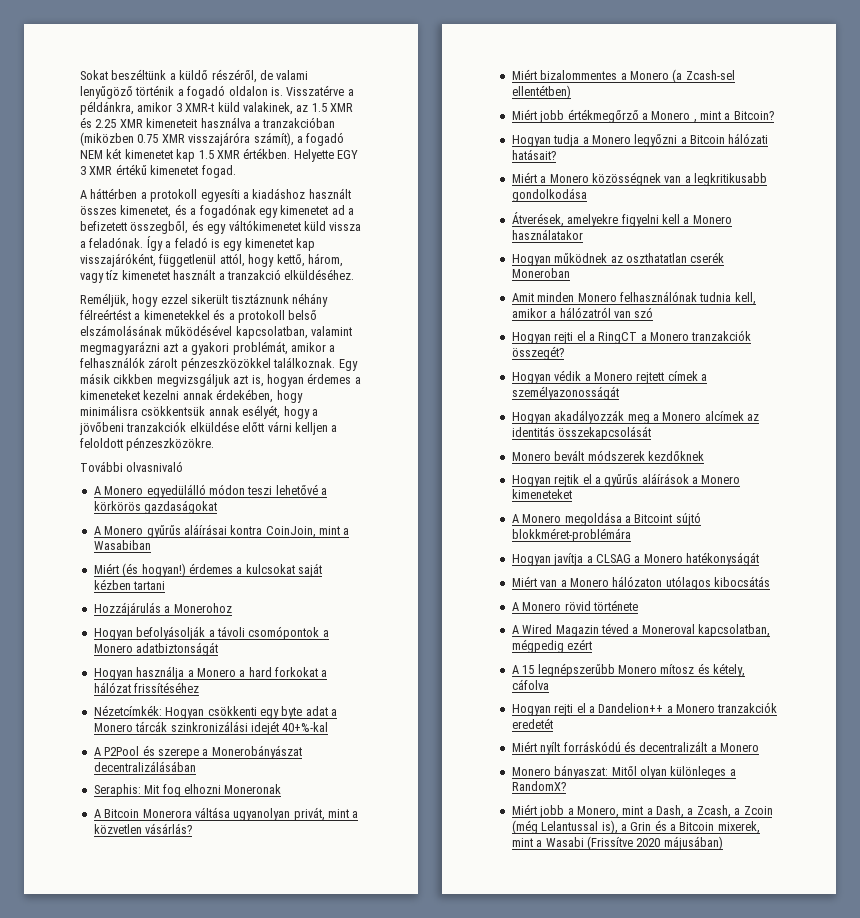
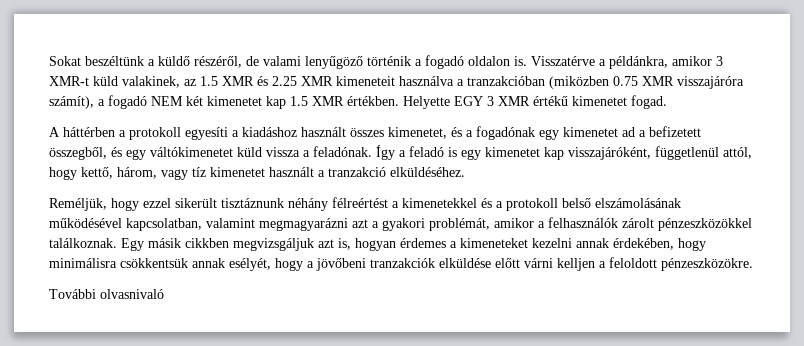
[93,484,327,498] [93,500,218,514] [93,524,350,538] [93,540,151,550] [93,563,322,577] [93,579,166,590] [93,602,232,616] [93,626,329,640] [93,642,219,656] [93,666,328,680] [93,682,200,693] [93,705,337,719] [93,721,329,735] [93,745,302,759] [93,761,196,772] [93,784,282,797] [93,807,359,821] [93,823,193,834] [511,69,735,83] [511,85,571,99] [511,109,774,123] [511,133,769,147] [511,149,556,160] [511,172,767,186] [511,188,587,202] [511,212,732,227] [511,229,583,240] [511,252,725,266] [511,268,570,278] [511,291,756,305] [511,307,654,318] [511,330,752,344] [511,346,564,360] [511,370,707,384] [511,386,619,400] [511,410,759,424] [511,426,652,440] [511,450,704,461] [511,473,741,487] [511,489,572,499] [511,512,701,526] [511,528,631,542] [511,552,759,566] [511,576,770,590] [511,600,638,611] [511,623,770,637] [511,639,593,653] [511,663,745,677] [511,679,549,690] [511,702,778,716] [511,718,553,729] [511,741,759,755] [511,765,736,779] [511,781,566,791] [511,804,773,818] [511,820,760,834] [511,836,723,850] // A Monero egyedülálló módon teszi lehetővé a körkörös gazdaságokat // A Monero gyűrűs aláírásai kontra CoinJoin, mint a Wasabiban // Miért (és hogyan!) érdemes a kulcsokat saját kézben tartani // Hozzájárulás a Monerohoz // Hogyan befolyásolják a távoli csomópontok a Monero adatbiztonságát // Hogyan használja a Monero a hard forkokat a hálózat frissítéséhez // Nézetcímkék: Hogyan csökkenti egy byte adat a Monero tárcák szinkronizálási idejét 40+%-kal // A P2Pool és szerepe a Monerobányászat decentralizálásában // Seraphis: Mit fog elhozni Moneronak // A Bitcoin Monerora váltása ugyanolyan privát, mint a közvetlen vásárlás? // Miért bizalommentes a Monero (a Zcash-sel ellentétben) // Miért jobb értékmegőrző a Monero , mint a Bitcoin? // Hogyan tudja a Monero legyőzni a Bitcoin hálózati hatásait? // Miért a Monero közösségnek van a legkritikusabb gondolkodása // Átverések, amelyekre figyelni kell a Monero használatakor // Hogyan működnek az oszthatatlan cserék Moneroban // Amit minden Monero felhasználónak tudnia kell, amikor a hálózatról van szó // Hogyan rejti el a RingCT a Monero tranzakciók összegét? // Hogyan védik a Monero rejtett címek a személyazonosságát // Hogyan akadályozzák meg a Monero alcímek az identitás összekapcsolását // Monero bevált módszerek kezdőknek // Hogyan rejtik el a gyűrűs aláírások a Monero kimeneteket // A Monero megoldása a Bitcoint sújtó blokkméret-problémára // Hogyan javítja a CLSAG a Monero hatékonyságát // Miért van a Monero hálózaton utólagos kibocsátás // A Monero rövid története // A Wired Magazin téved a Moneroval kapcsolatban, mégpedig ezért // A 15 legnépszerűbb Monero mítosz és kétely, cáfolva // Hogyan rejti el a Dandelion++ a Monero tranzakciók eredetét // Miért nyílt forráskódú és decentralizált a Monero // Monero bányaszat: Mitől olyan különleges a RandomX? // Miért jobb a Monero, mint a Dash, a Zcash, a Zcoin (még Lelantussal is), a Grin és a Bitcoin mixerek, mint a Wasabi (Frissítve 2020 májusában) -> (164, 294) none

